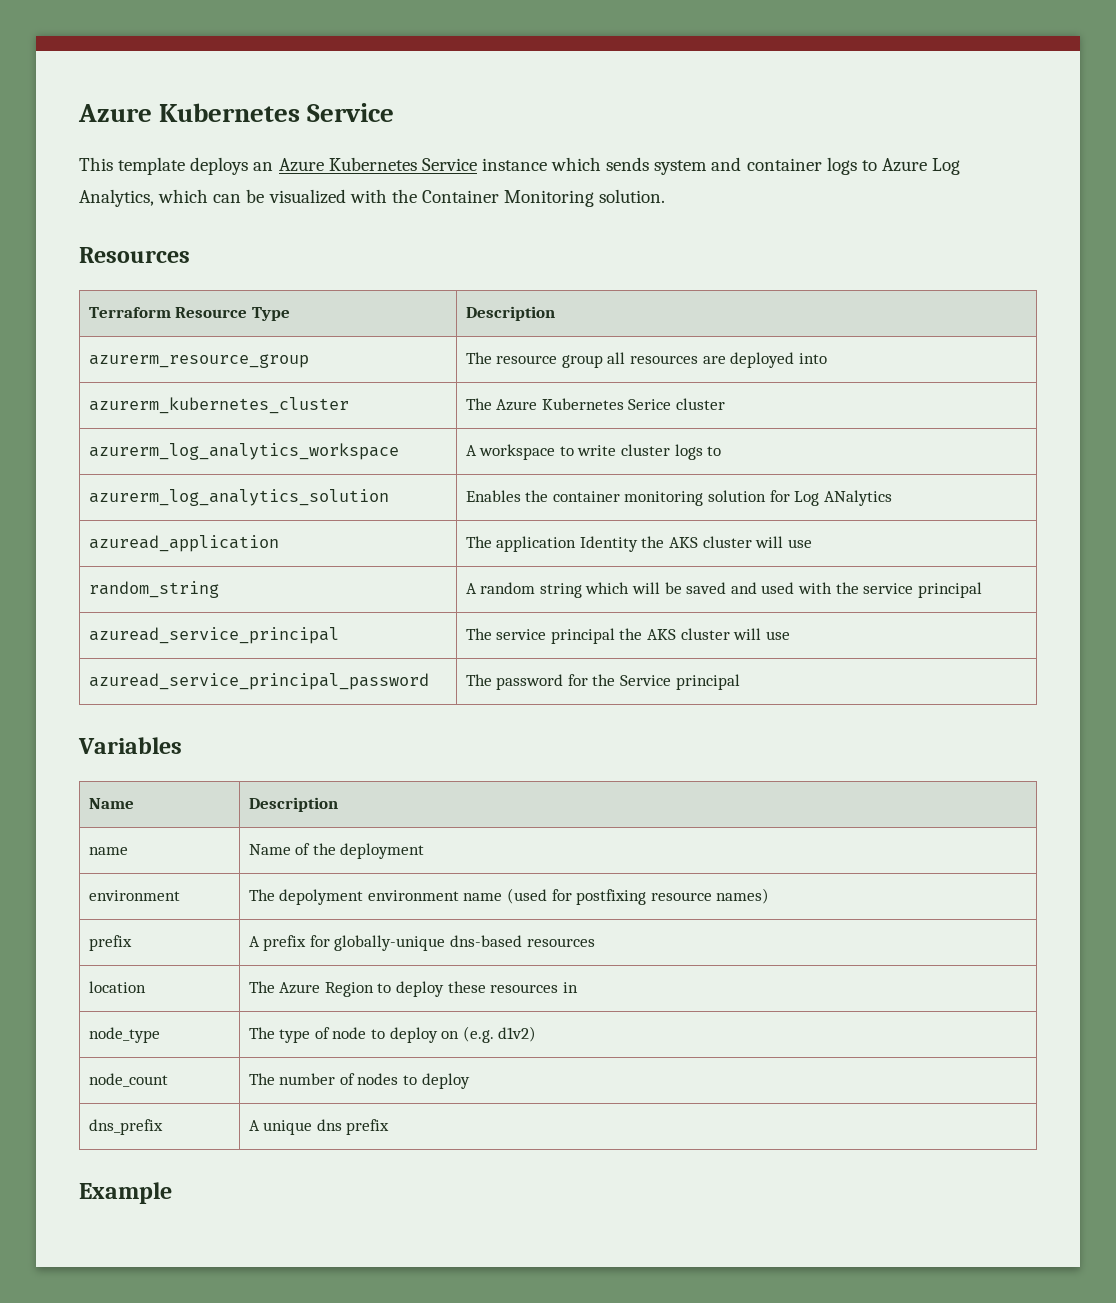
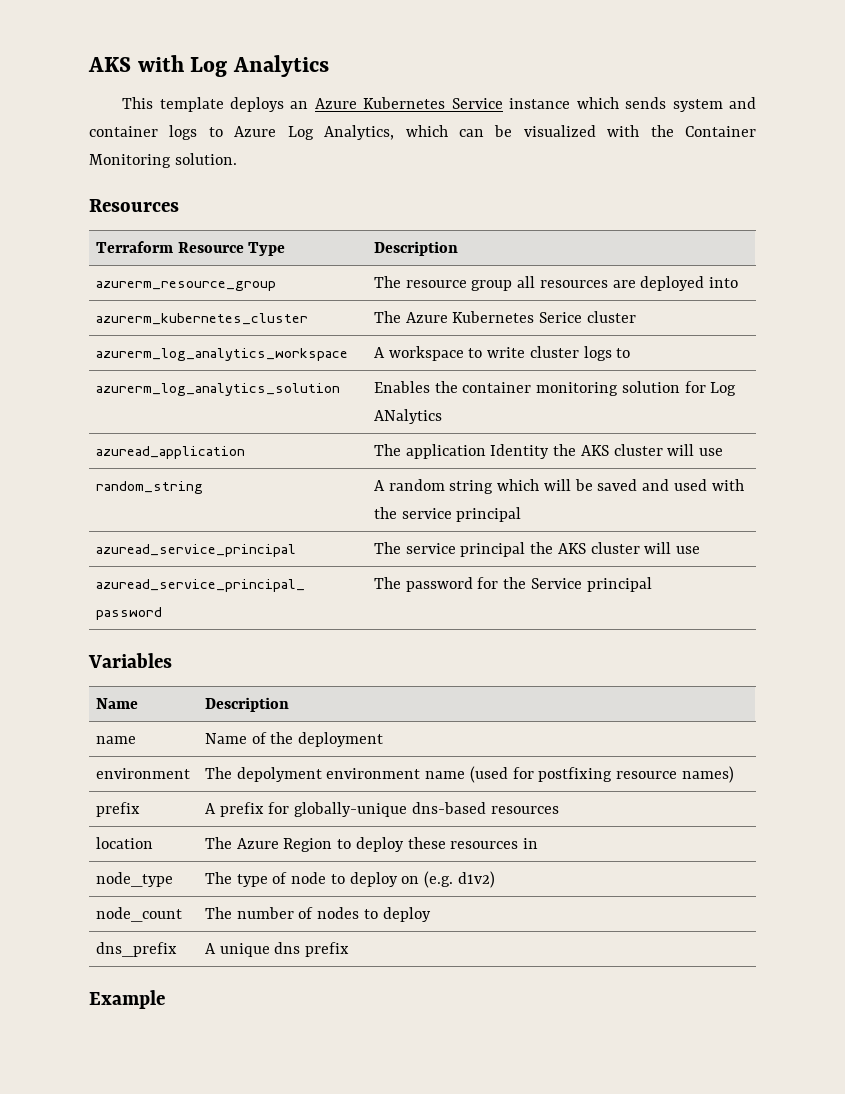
[78,103,395,122] Azure Kubernetes Service -> [88,55,329,77] AKS with Log Analytics

